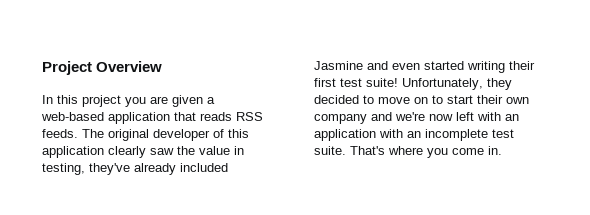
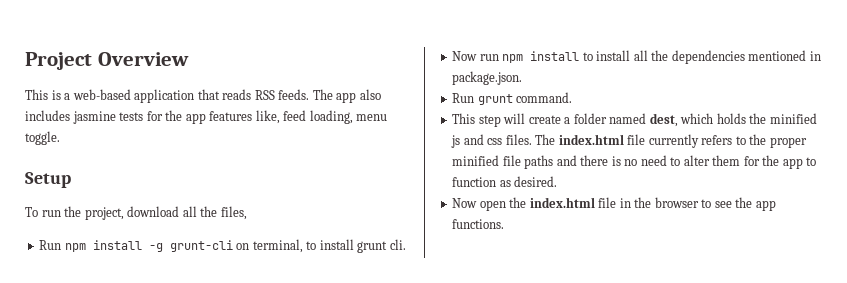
[42,95,203,107] In this project you are given -> [25,89,61,100] This is
[108,129,249,141] [42,146,244,158] [42,163,228,175] [314,61,535,73] [314,78,512,90] [314,95,529,104] [314,112,519,124] [314,129,514,141] [314,146,502,158] original developer of this application clearly saw the value in testing, they've already included Jasmine and even started writing their first test suite! Unfortunately, they decided to move on to start their own company and we're now left with an application with an incomplete test suite. That's where you come in. -> [336,89,381,103] [25,110,388,124] [25,131,60,145] [25,172,71,188] [25,206,247,220] [39,239,406,253] [452,50,821,64] [452,71,523,85] [452,92,573,105] [452,113,817,127] [451,134,807,148] [452,155,817,169] [452,176,558,187] [452,197,776,211] [452,219,505,229] app also includes jasmine tests for the app features like, feed loading, menu toggle. // Setup // To run the project, download all the files, // Run npm install -g grunt-cli on terminal, to install grunt cli. // Now run npm install to install all the dependencies mentioned in package.json. // Run grunt command. // This step will create a folder named dest, which holds the minified js and css files. The index.html file currently refers to the proper minified file paths and there is no need to alter them for the app to function as desired. // Now open the index.html file in the browser to see the app functions.

